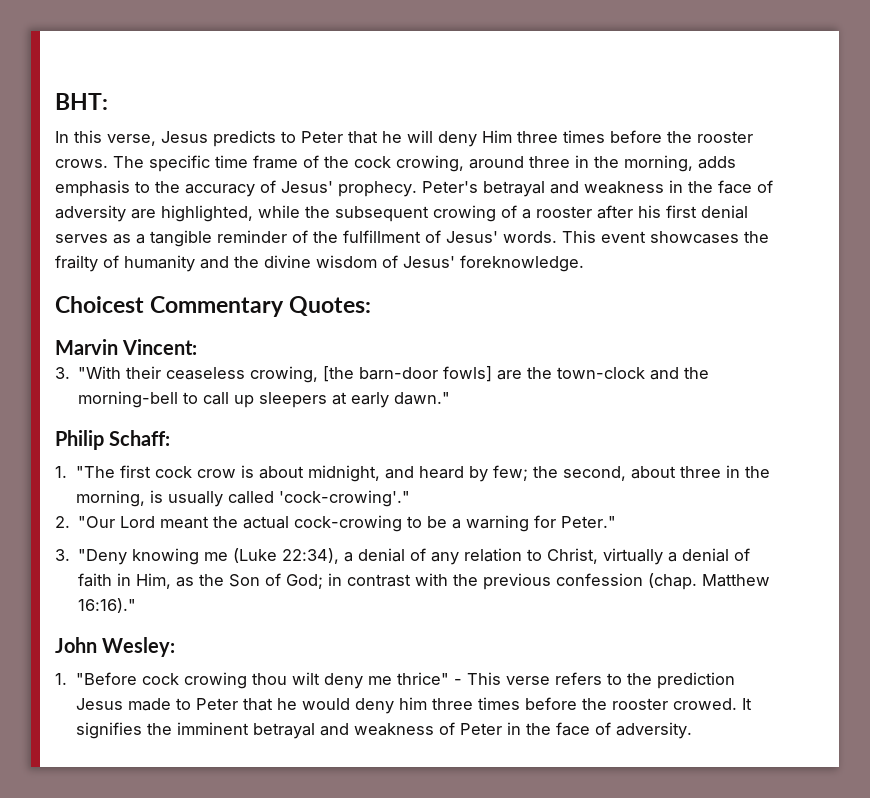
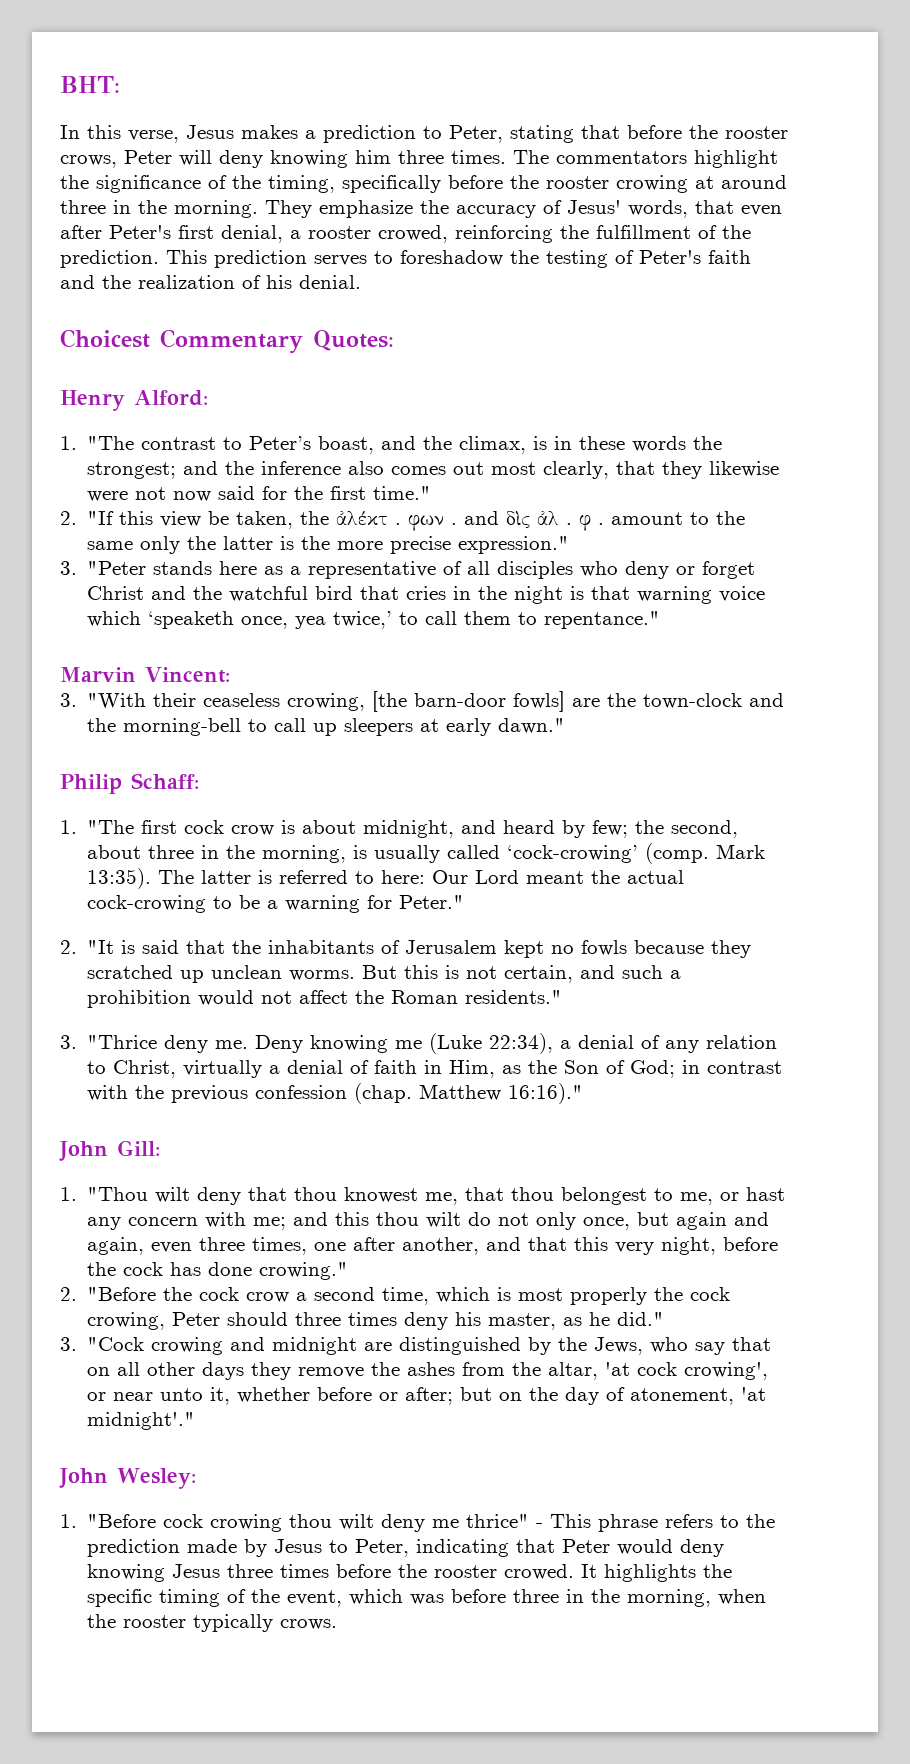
[213,130,753,147] [55,155,736,172] [55,180,773,197] [55,205,748,222] [55,230,769,247] [55,255,584,272] [55,296,372,317] predicts to Peter that he will deny Him three times before the rooster crows. The specific time frame of the cock crowing, around three in the morning, adds emphasis to the accuracy of Jesus' prophecy. Peter's betrayal and weakness in the face of adversity are highlighted, while the subsequent crowing of a rooster after his first denial serves as a tangible reminder of the fulfillment of Jesus' words. This event showcases the frailty of humanity and the divine wisdom of Jesus' foreknowledge. // Choicest Commentary Quotes: -> [241,125,788,143] [60,150,778,168] [60,175,787,193] [60,200,782,218] [60,225,751,243] [60,250,751,268] [60,275,361,289] [60,329,394,354] [60,390,208,411] [60,436,723,454] [87,461,780,479] [87,486,432,502] [60,511,746,531] [87,536,570,554] [60,561,756,579] [87,586,766,604] [87,611,661,629] makes a prediction to Peter, stating that before the rooster crows, Peter will deny knowing him three times. The commentators highlight the significance of the timing, specifically before the rooster crowing at around three in the morning. They emphasize the accuracy of Jesus' words, that even after Peter's first denial, a rooster crowed, reinforcing the fulfillment of the prediction. This prediction serves to foreshadow the testing of Peter's faith and the realization of his denial. // Choicest Commentary Quotes: // Henry Alford: // 1. "The contrast to Peter’s boast, and the climax, is in these words the strongest; and the inference also comes out most clearly, that they likewise were not now said for the first time." // 2. "If this view be taken, the ἀλέκτ . φων . and δὶς ἀλ . φ . amount to the same only the latter is the more precise expression." // 3. "Peter stands here as a representative of all disciples who deny or forget Christ and the watchful bird that cries in the night is that warning voice which ‘speaketh once, yea twice,’ to call them to repentance."
[278,490,410,507] [55,516,116,528] 'cock-crowing'." // 2. "Our -> [507,843,766,864] [87,868,469,889] ‘cock-crowing’ (comp. Mark 13:35). The latter is referred to here: Our
[55,549,128,565] 3. "Deny -> [60,940,752,958] [87,965,682,983] [87,990,563,1008] [60,1035,304,1053] 2. "It is said that the inhabitants of Jerusalem kept no fowls because they scratched up unclean worms. But this is not certain, and such a prohibition would not affect the Roman residents." // 3. "Thrice deny me. Deny
(137, 605) none -> [59,1140,160,1161] [60,1187,786,1205] [87,1212,770,1230] [87,1237,779,1255] [87,1262,349,1280] [60,1287,731,1305] [87,1312,665,1330] [60,1337,772,1355] [87,1362,769,1380] [87,1387,767,1405] [87,1412,196,1430] // John Gill: // 1. "Thou wilt deny that thou knowest me, that thou belongest to me, or hast any concern with me; and this thou wilt do not only once, but again and again, even three times, one after another, and that this very night, before the cock has done crowing." // 2. "Before the cock crow a second time, which is most properly the cock crowing, Peter should three times deny his master, as he did." // 3. "Cock crowing and midnight are distinguished by the Jews, who say that on all other days they remove the ashes from the altar, 'at cock crowing', or near unto it, whether before or after; but on the day of atonement, 'at midnight'."
[505,676,550,685] verse -> [598,1514,659,1532] phrase
[75,697,427,714] Jesus made to Peter that he would deny him -> [187,1539,725,1557] [87,1564,221,1582] made by Jesus to Peter, indicating that Peter would deny knowing Jesus
[75,722,692,739] signifies the imminent betrayal and weakness of Peter in the face of adversity. -> [604,1564,733,1582] [87,1589,767,1607] [87,1614,338,1632] highlights the specific timing of the event, which was before three in the morning, when the rooster typically crows.

